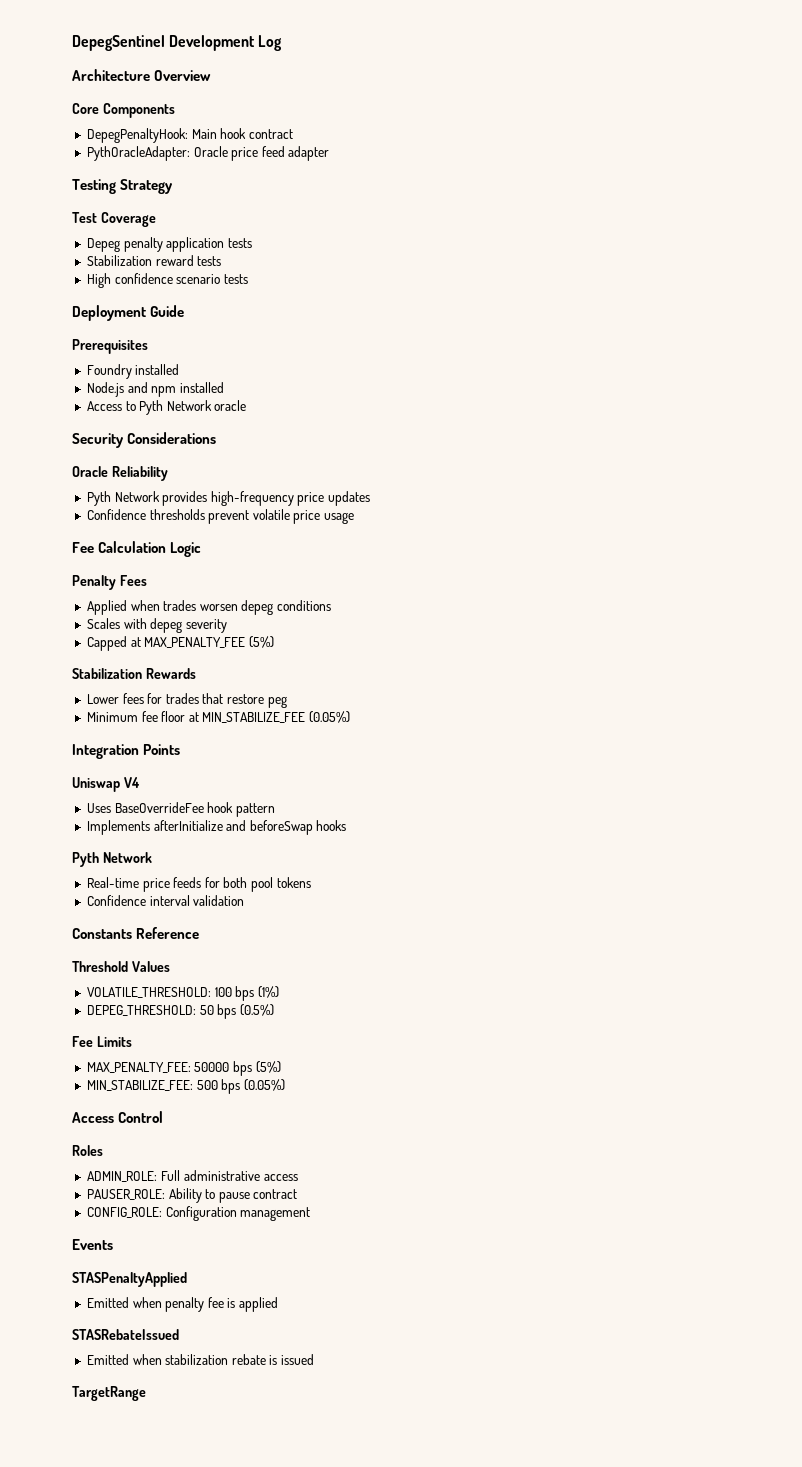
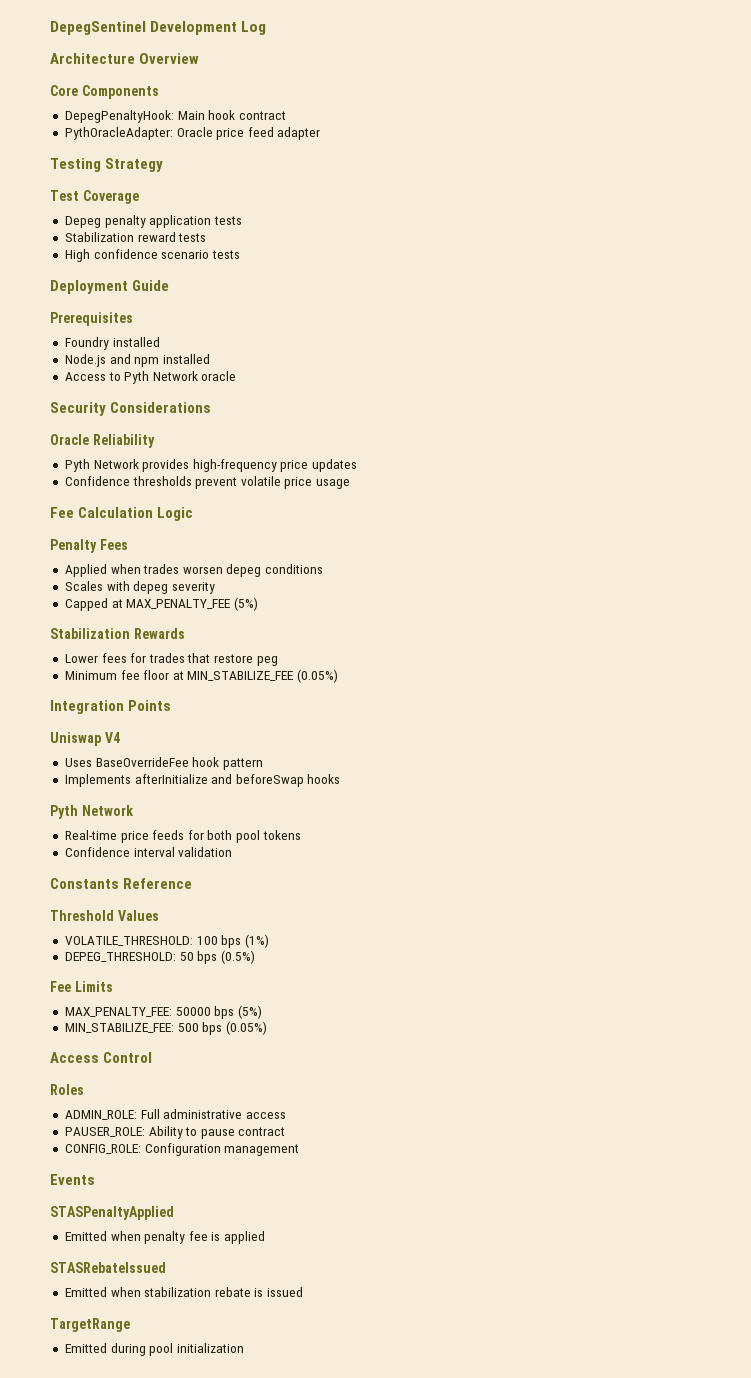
(146, 1393) none -> [64,1343,244,1356] // Emitted during pool initialization

